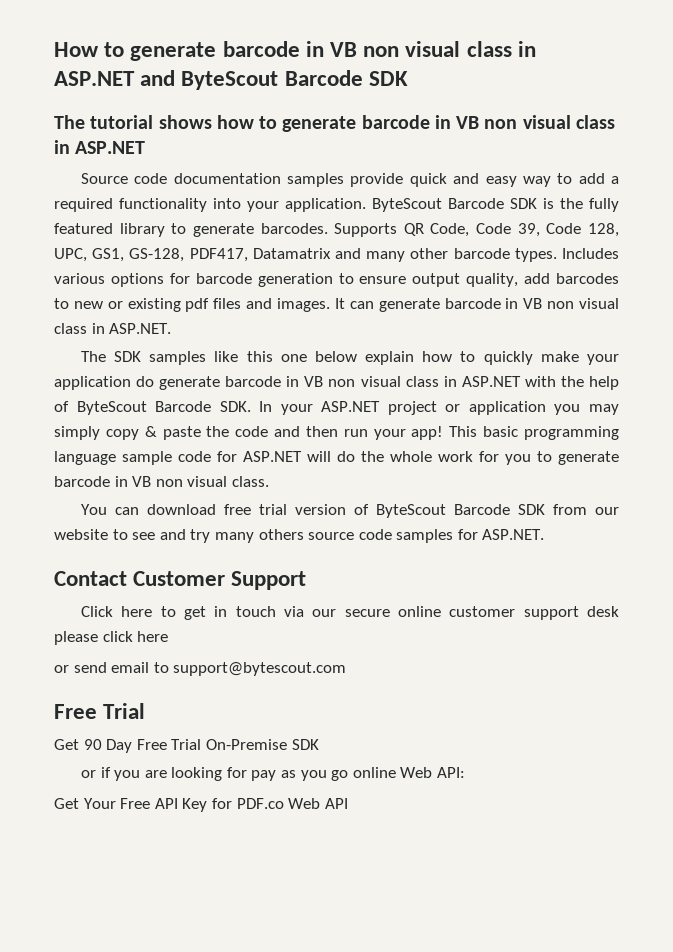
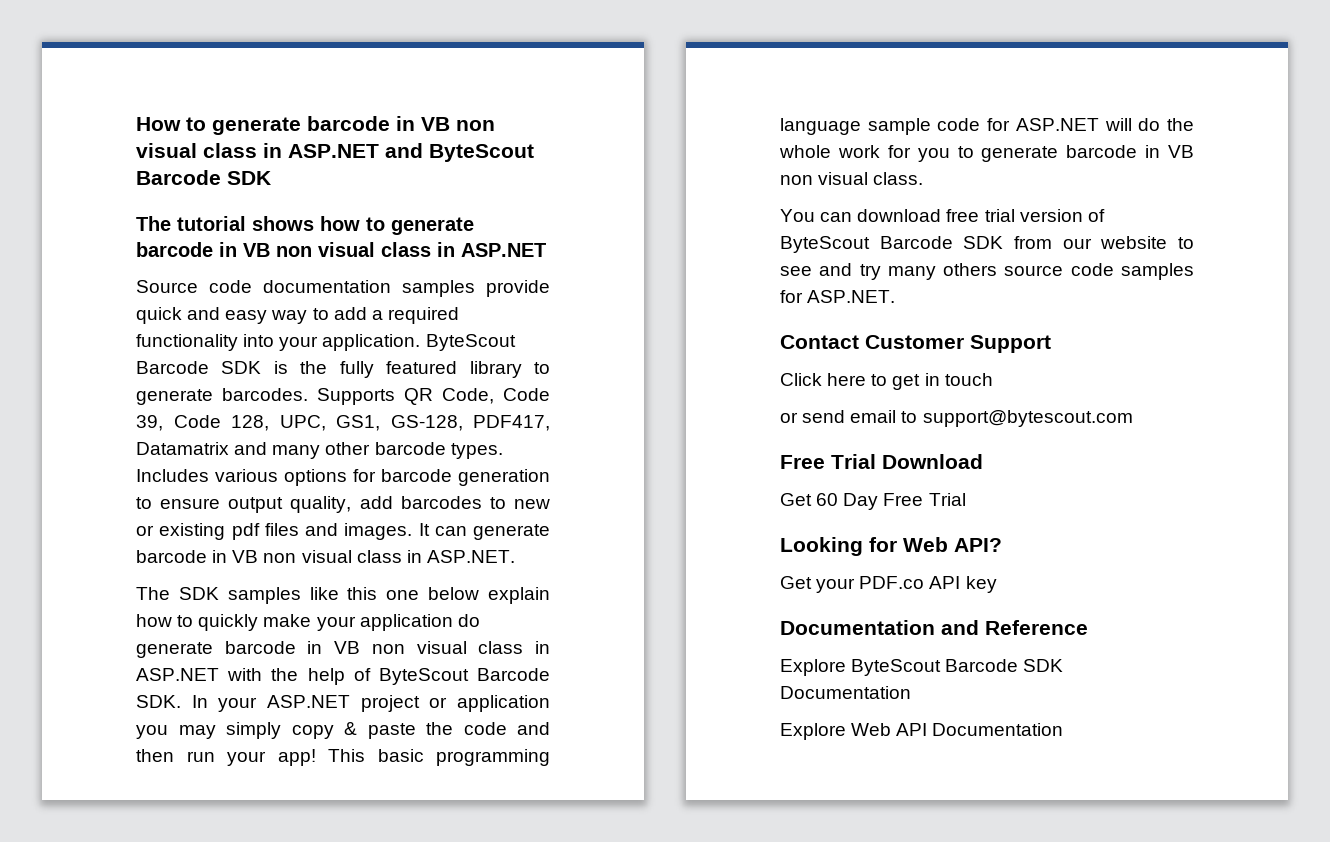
[283,606,619,620] [54,631,169,645] via our secure online customer support desk please click here -> (993, 379) none
[54,739,102,750] // Get 90 -> [882,454,983,469] [780,493,839,506] Download // Get 60
[205,739,319,750] [80,767,465,781] [54,798,284,812] On-Premise SDK // or if you are looking for pay as you go online Web API: // Get Your Free API Key for PDF.co -> [780,537,1002,556] [780,576,997,593] [780,620,1088,635] [780,659,1064,676] [780,686,911,699] [780,723,846,740] // Looking for Web API? // Get your PDF.co API key // Documentation and Reference // Explore ByteScout Barcode SDK Documentation // Explore
(348, 803) none -> [932,723,1064,736] Documentation

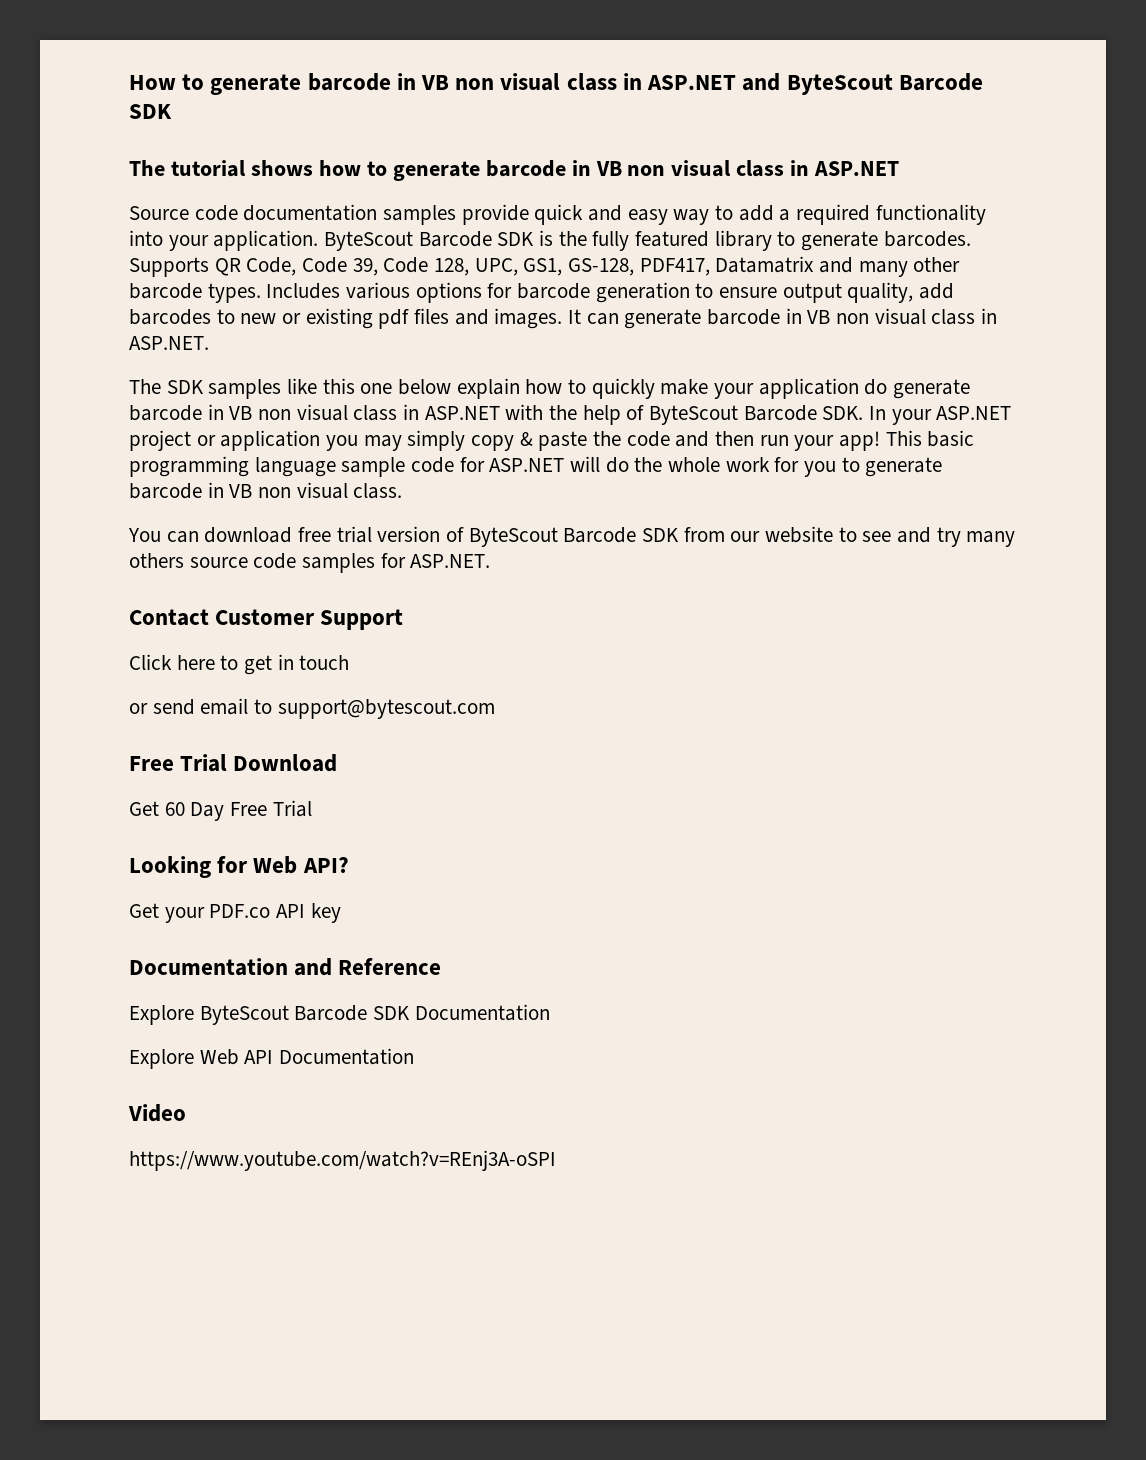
(1064, 729) none -> [128,1104,186,1122] [129,1150,556,1171] // Video // https://www.youtube.com/watch?v=REnj3A-oSPI

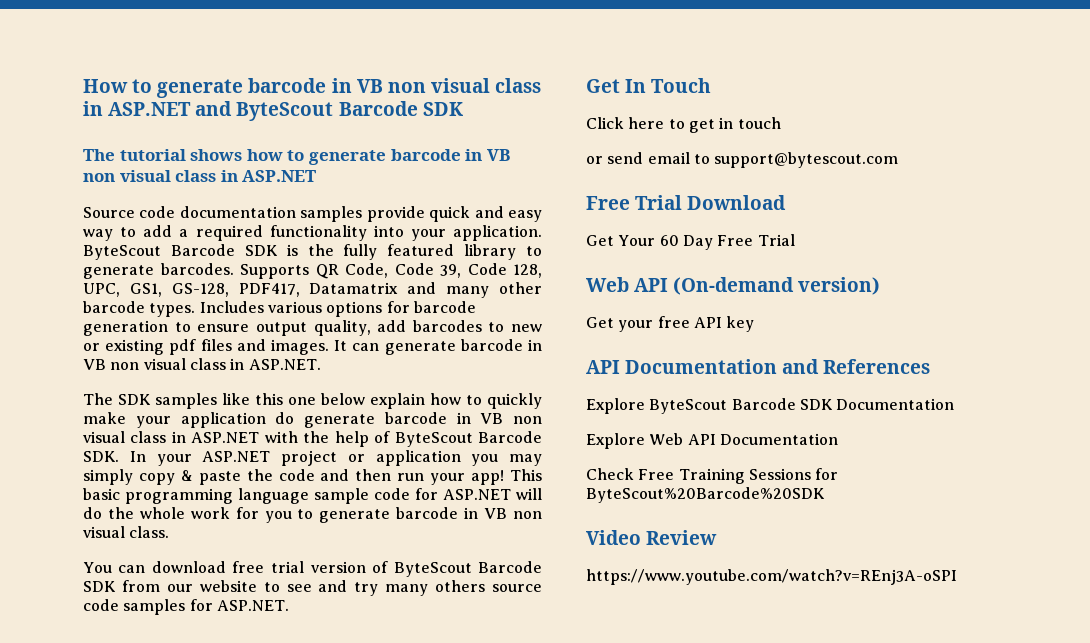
[129,609,404,630] Contact Customer Support -> [586,78,712,93] Get In Touch
(159, 808) none -> [618,235,656,246] Your
[129,856,349,878] Looking for Web API? -> [586,277,881,295] Web API (On-demand version)
[209,904,271,918] PDF.co -> [657,316,690,328] free
(341, 913) none -> [586,360,620,374] API
[338,958,442,975] Reference -> [823,359,931,374] References
(415, 1056) none -> [586,468,839,484] [586,487,825,503] // Check Free Training Sessions for ByteScout%20Barcode%20SDK
(186, 1113) none -> [646,530,718,545] Review

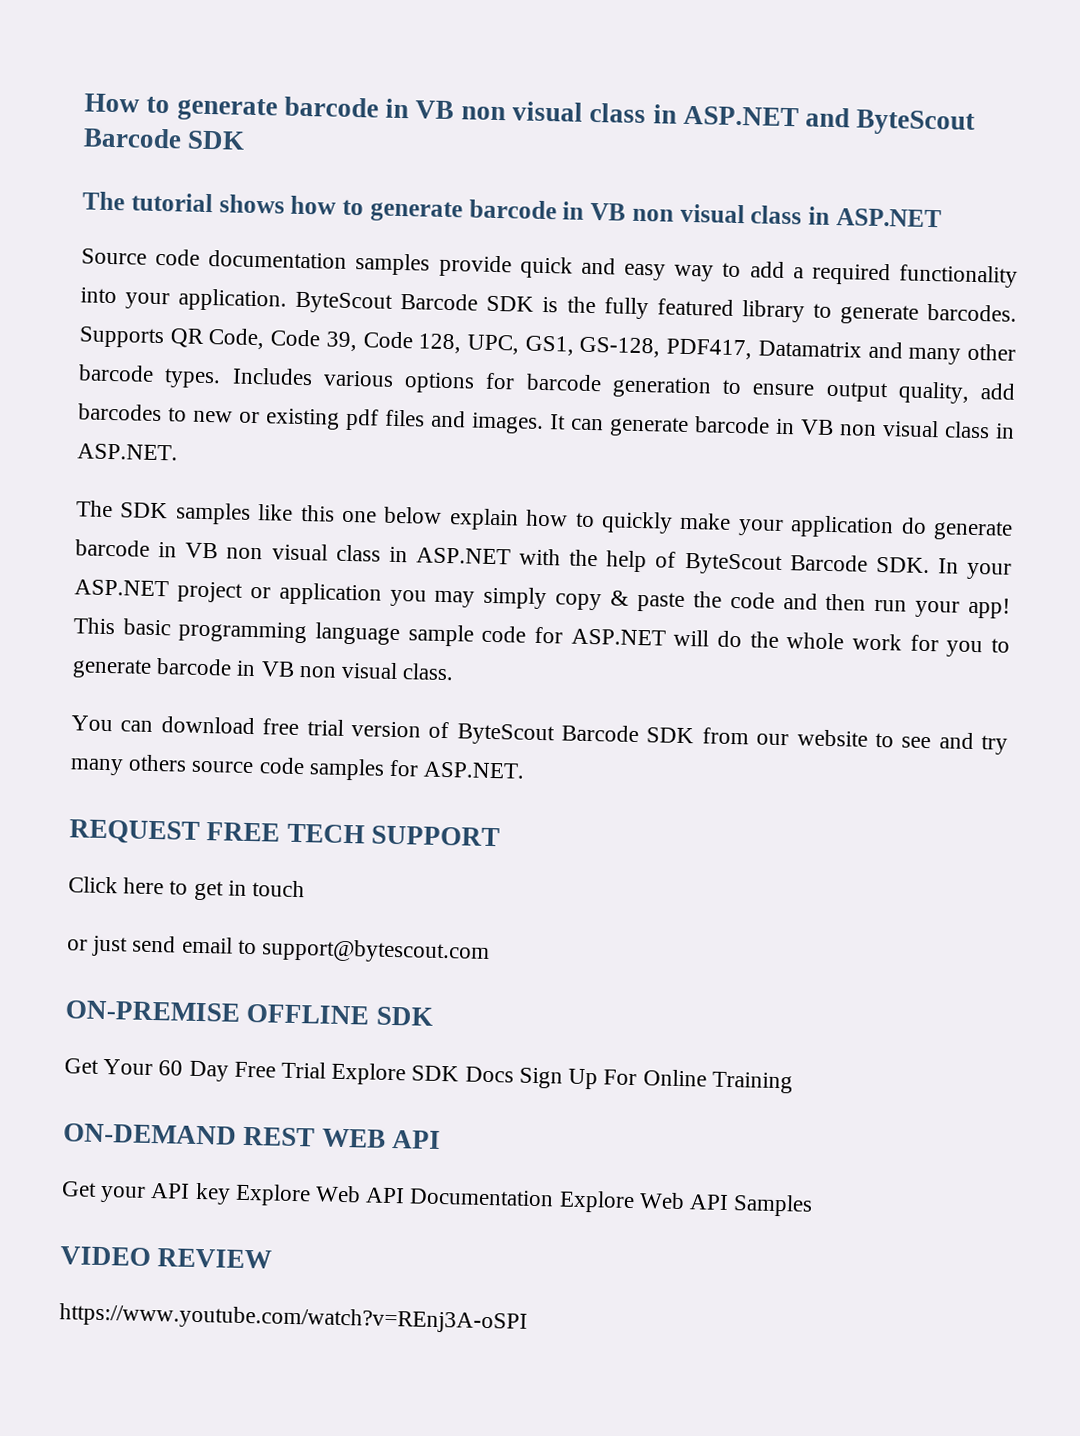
[586,78,712,93] Get In Touch -> [69,819,500,847] REQUEST FREE TECH SUPPORT
(603, 160) none -> [91,935,129,957] just
[586,195,787,210] Free Trial Download -> [65,1000,433,1026] ON-PREMISE OFFLINE SDK
[586,277,881,295] // Web API (On-demand version) -> [331,1062,793,1094] [63,1123,441,1150] Explore SDK Docs Sign Up For Online Training // ON-DEMAND REST WEB API
[657,316,690,328] free -> (147, 1194) none
[586,359,931,374] [586,398,955,414] [586,433,838,449] [586,468,839,484] [586,487,825,503] [586,530,718,545] // API Documentation and References // Explore ByteScout Barcode SDK Documentation // Explore Web API Documentation // Check Free Training Sessions for ByteScout%20Barcode%20SDK // Video Review -> [234,1183,814,1217] [60,1246,273,1269] Explore Web API Documentation Explore Web API Samples // VIDEO REVIEW

